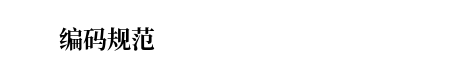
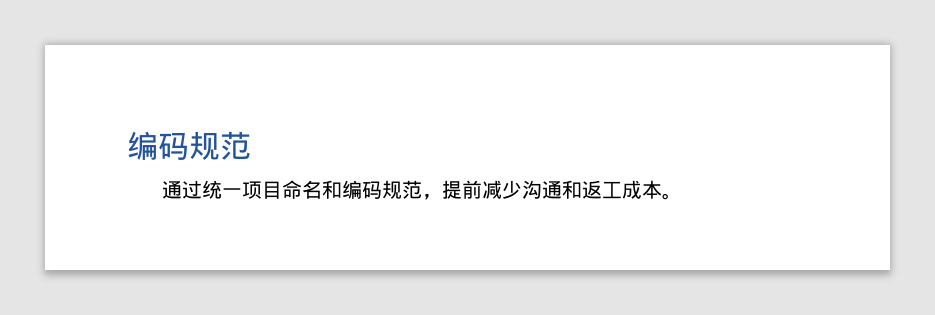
[59,27,155,51] 编码规范 -> [127,131,251,160] [161,180,682,200] 编码规范 // 通过统一项目命名和编码规范，提前减少沟通和返工成本。

